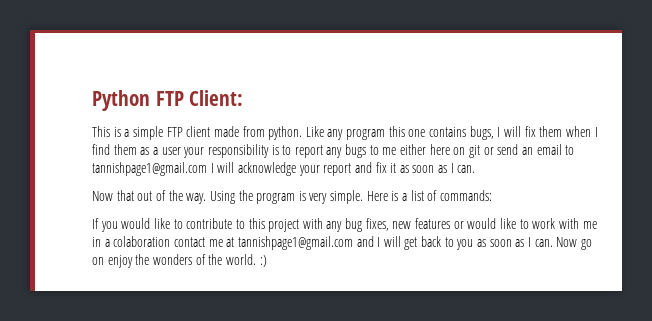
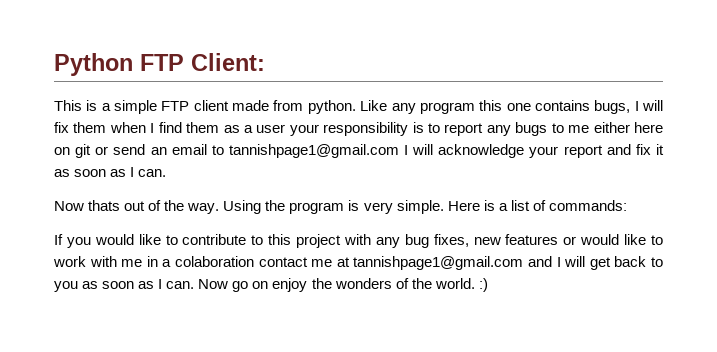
[116,190,134,201] that -> [88,200,121,211] thats

